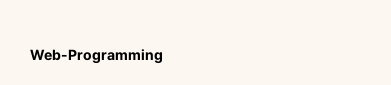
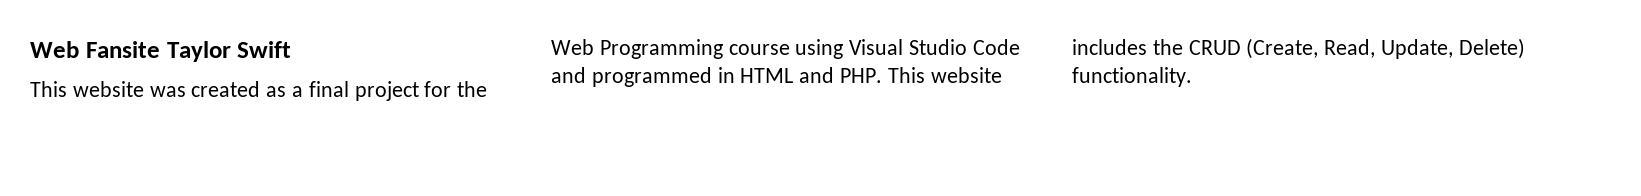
[30,49,163,64] Web-Programming -> [30,41,292,62] [30,81,488,101] [551,39,1020,59] [551,67,1002,87] [1072,38,1525,59] [1072,67,1192,87] Web Fansite Taylor Swift // This website was created as a final project for the Web Programming course using Visual Studio Code and programmed in HTML and PHP. This website includes the CRUD (Create, Read, Update, Delete) functionality.

